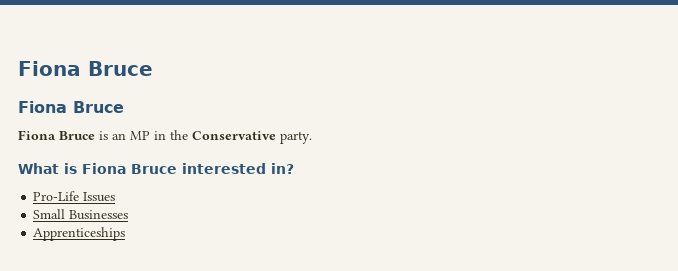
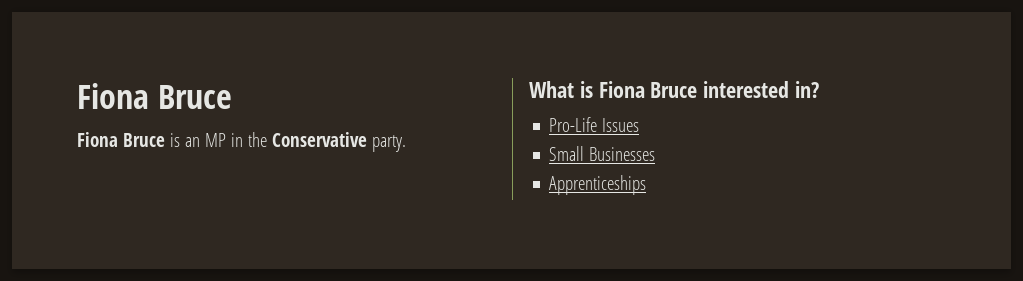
[18,61,153,76] [18,101,124,113] [18,130,95,140] Fiona Bruce // Fiona Bruce // Fiona Bruce -> [77,83,233,109] [77,132,165,147] Fiona Bruce // Fiona Bruce

